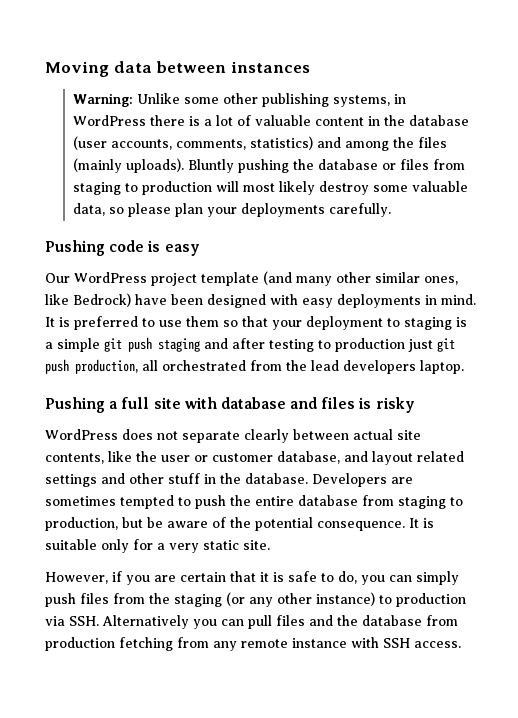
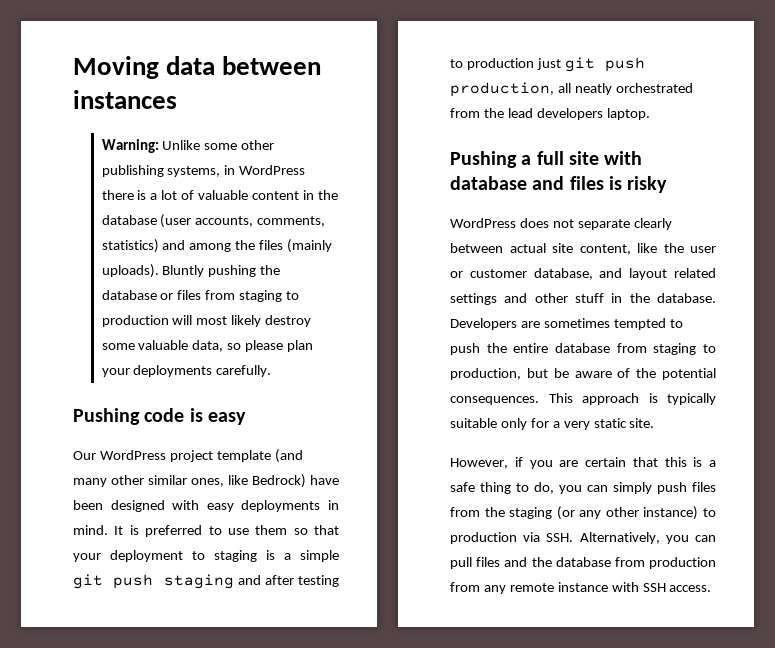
(158, 365) none -> [574,83,612,95] neatly
[45,453,104,464] contents, -> [579,244,631,255] content,
[317,518,434,531] consequence. It is -> [450,393,716,405] consequences. This approach is typically
[260,571,317,582] it is safe -> [664,457,716,467] [450,482,511,494] this is a safe thing
[102,615,189,629] Alternatively -> [579,532,660,544] Alternatively,
[119,637,173,651] fetching -> (716, 563) none

